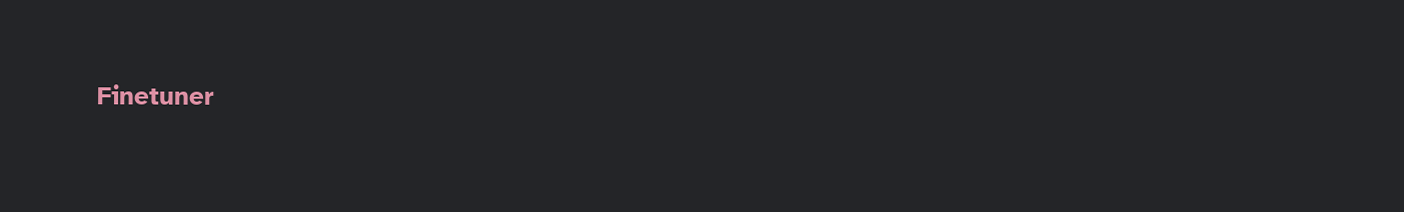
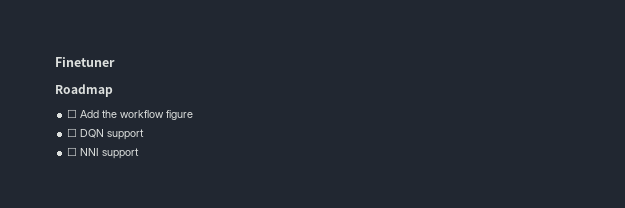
(215, 94) none -> [55,84,113,97] [67,109,194,120] [67,128,145,140] [67,147,140,159] // Roadmap // ☐ Add the workflow figure // ☐ DQN support // ☐ NNI support

